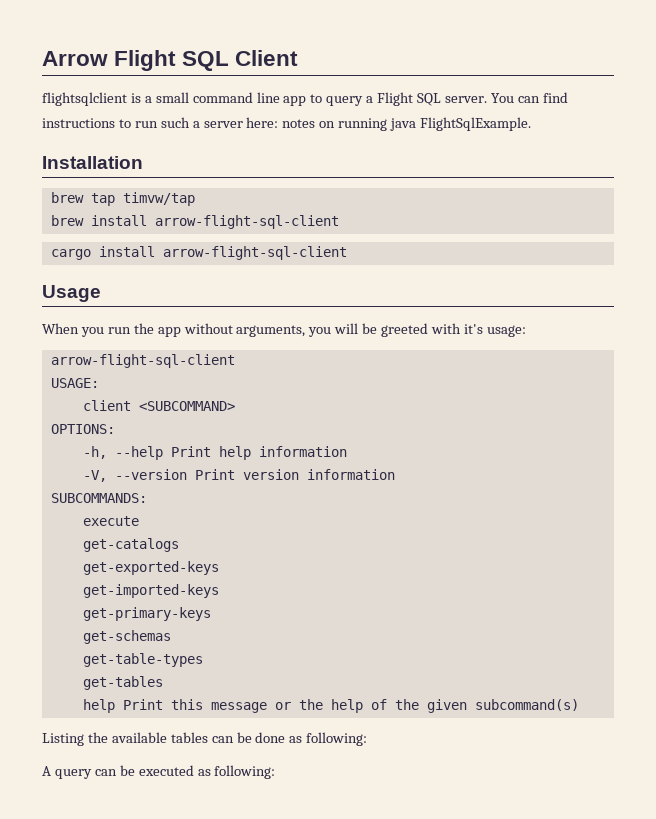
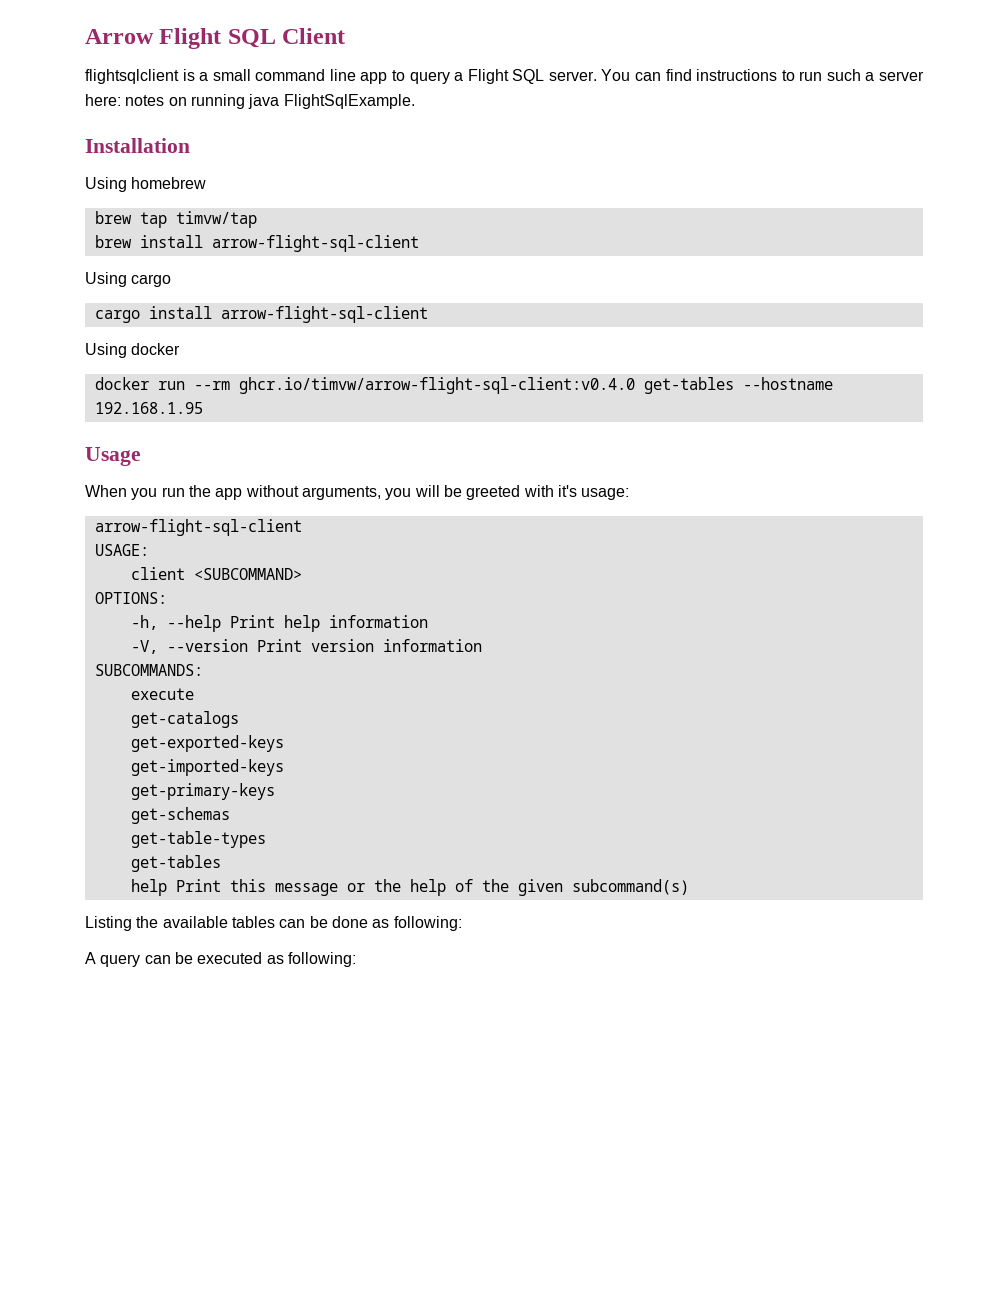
(143, 162) none -> [85,177,207,192] // Using homebrew
(339, 222) none -> [85,272,172,287] // Using cargo
(347, 253) none -> [85,343,181,358] [94,377,833,394] [94,402,203,414] // Using docker // docker run --rm ghcr.io/timvw/arrow-flight-sql-client:v0.4.0 get-tables --hostname 192.168.1.95

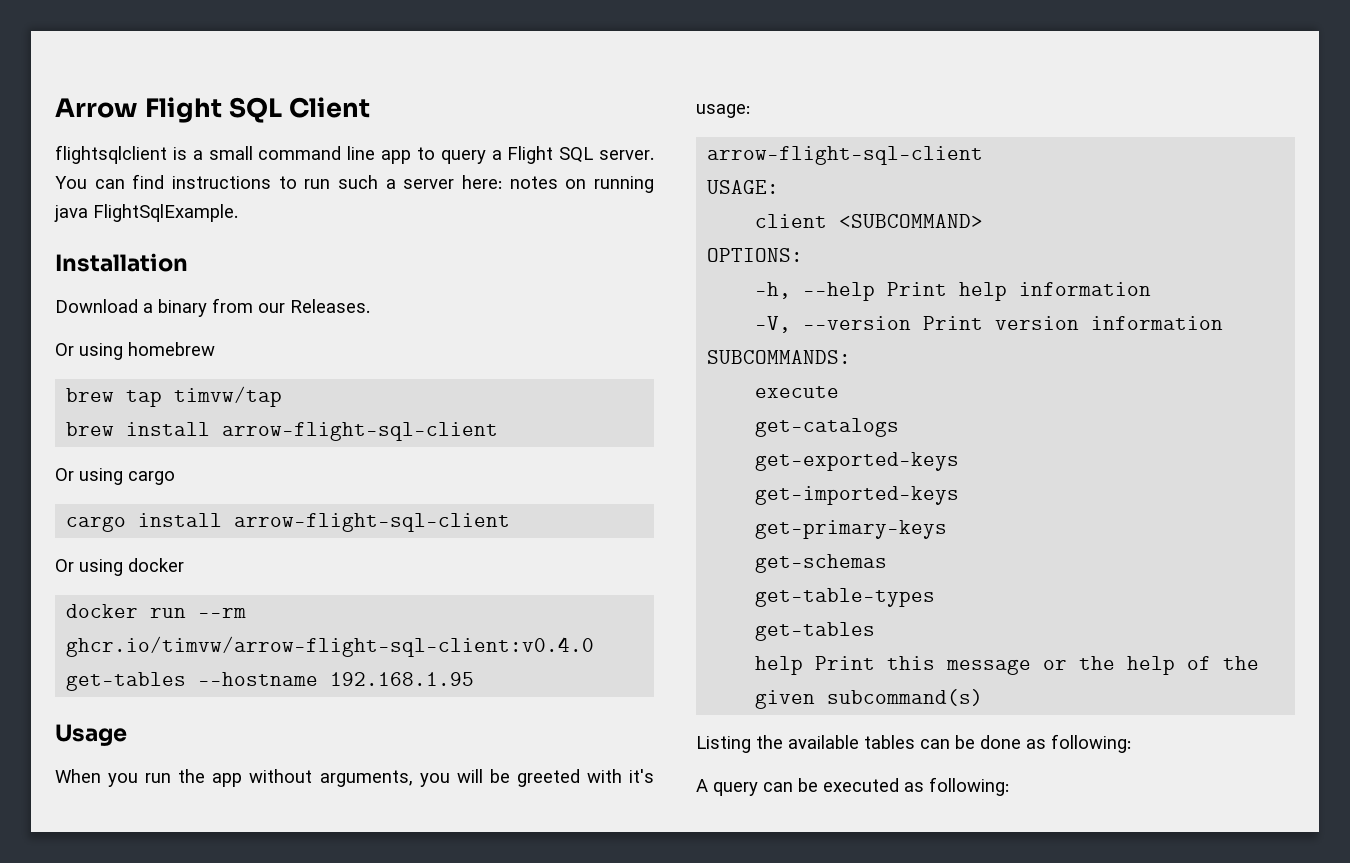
[85,177,127,192] Using -> [55,298,370,317] [55,343,123,360] Download a binary from our Releases. // Or using
[85,272,127,287] Using -> [55,468,123,485] Or using
[85,343,127,358] Using -> [55,559,123,576] Or using

